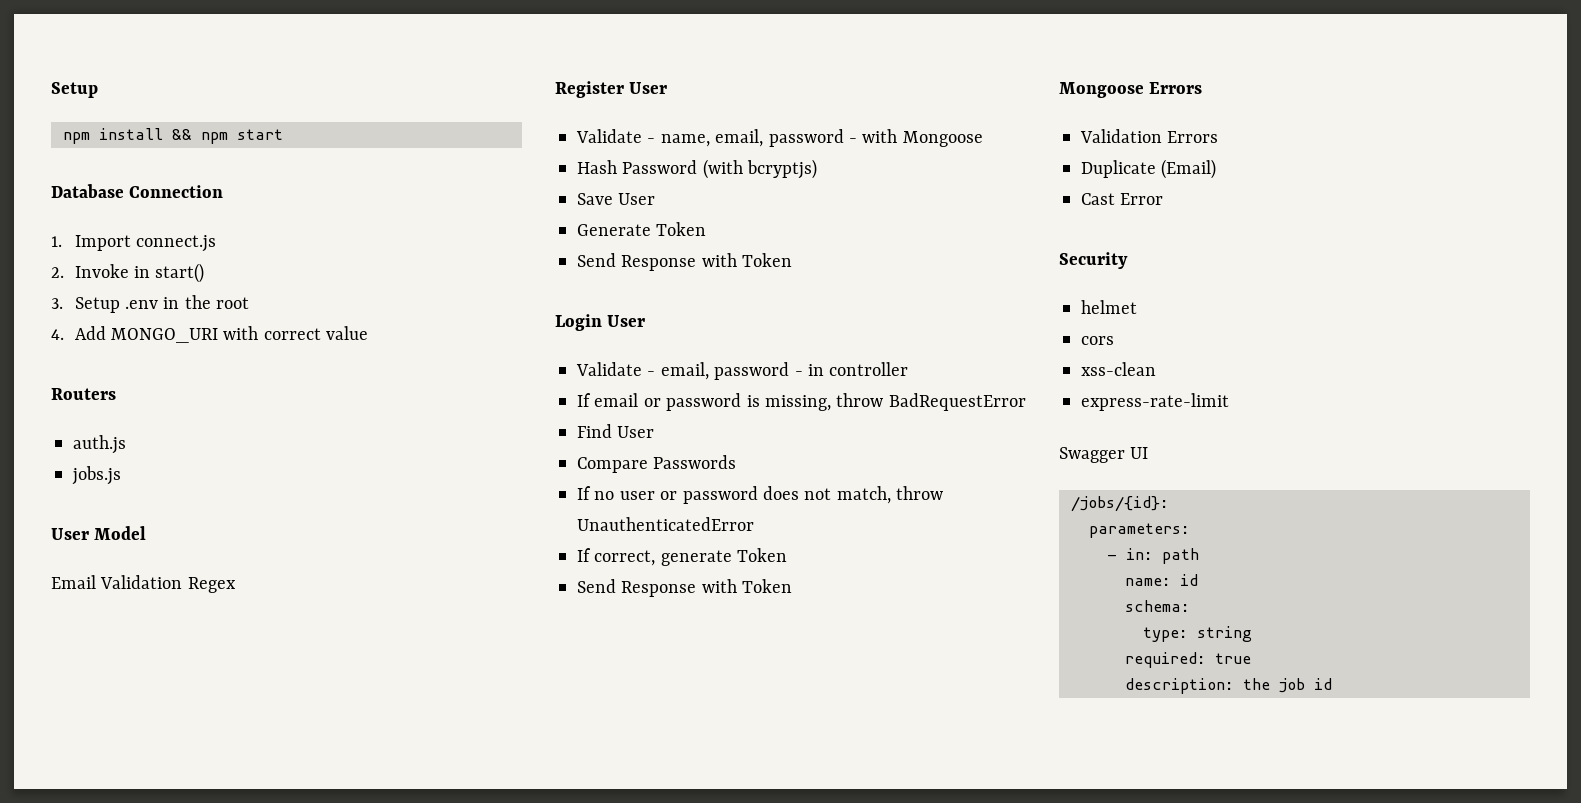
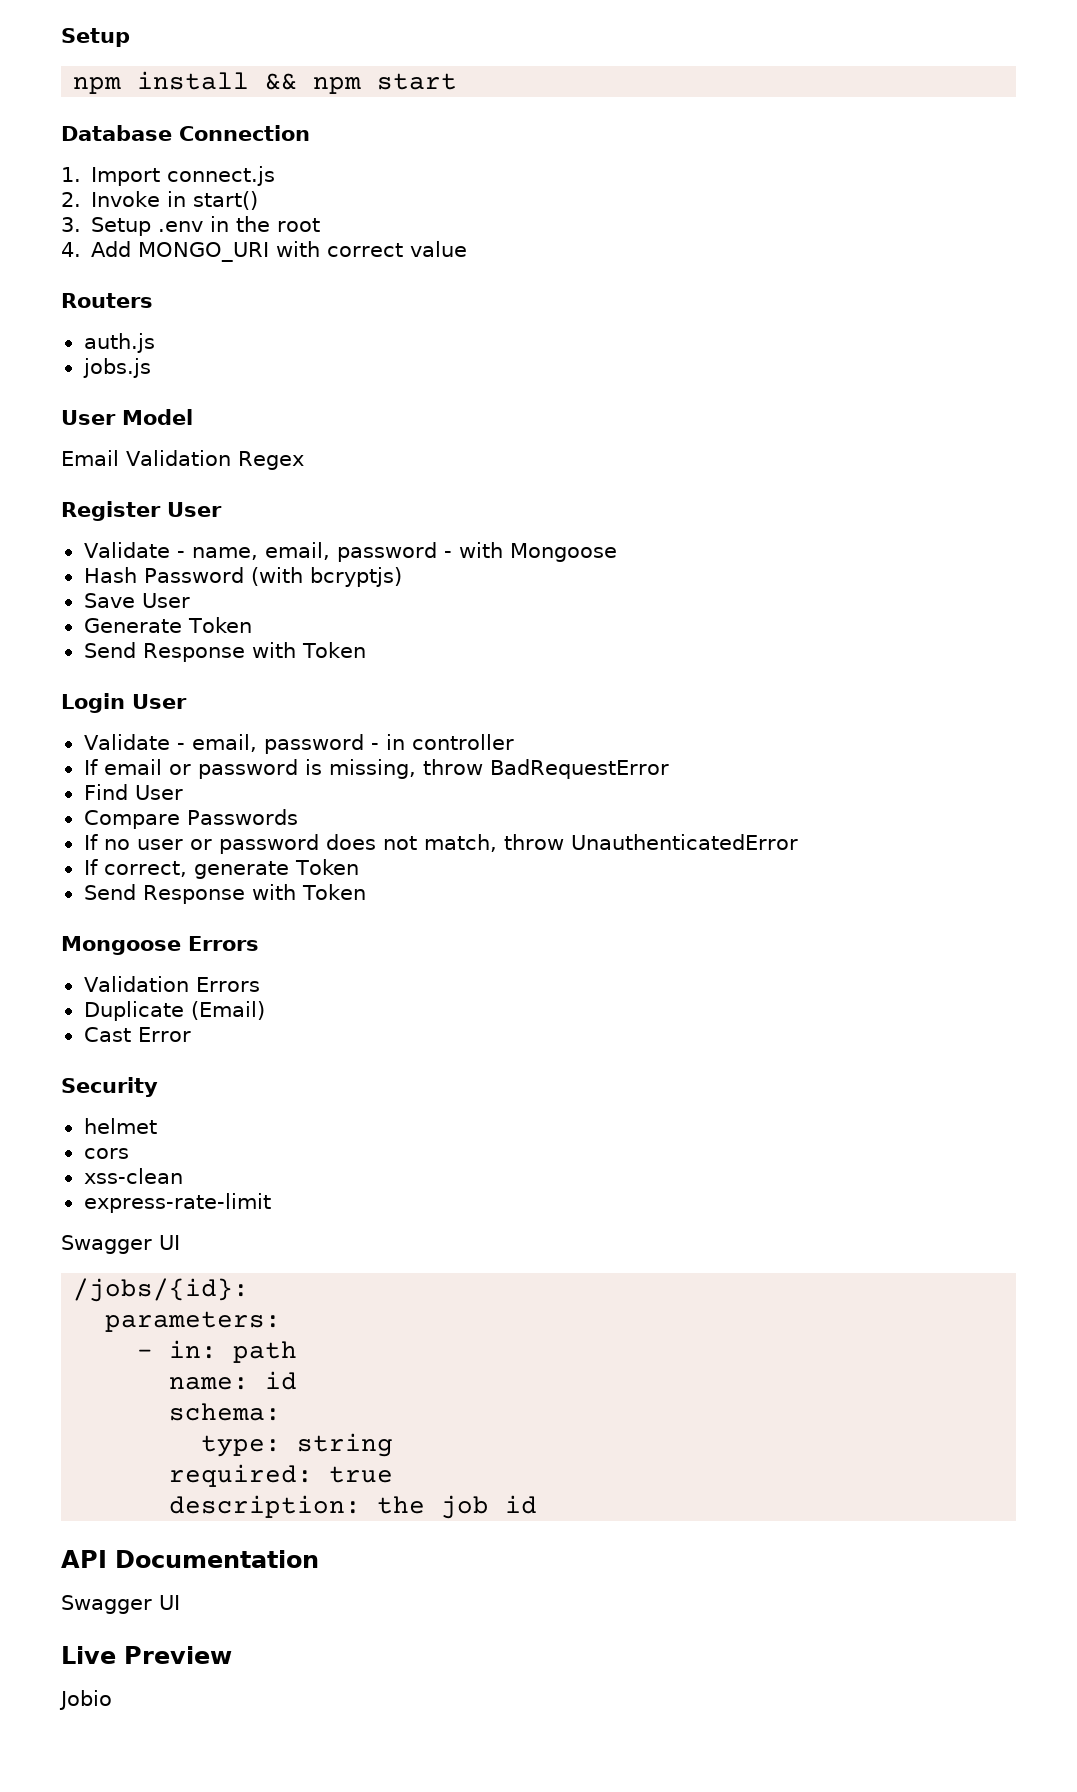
(1332, 684) none -> [61,1550,319,1568] [61,1595,180,1614] [61,1646,232,1664] [59,1690,112,1710] // API Documentation // Swagger UI // Live Preview // Jobio

